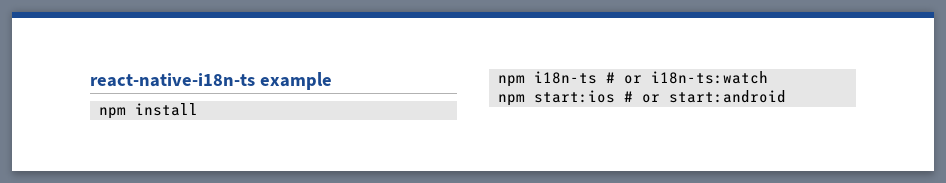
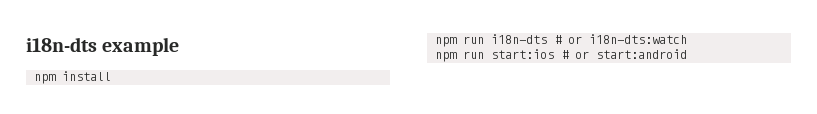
[90,73,255,87] react-native-i18n-ts -> [26,37,97,52] i18n-dts
[533,71,768,84] [497,94,525,106] i18n-ts # or i18n-ts:watch // npm -> [463,34,688,44] [435,51,485,62] run i18n-dts # or i18n-dts:watch // npm run

